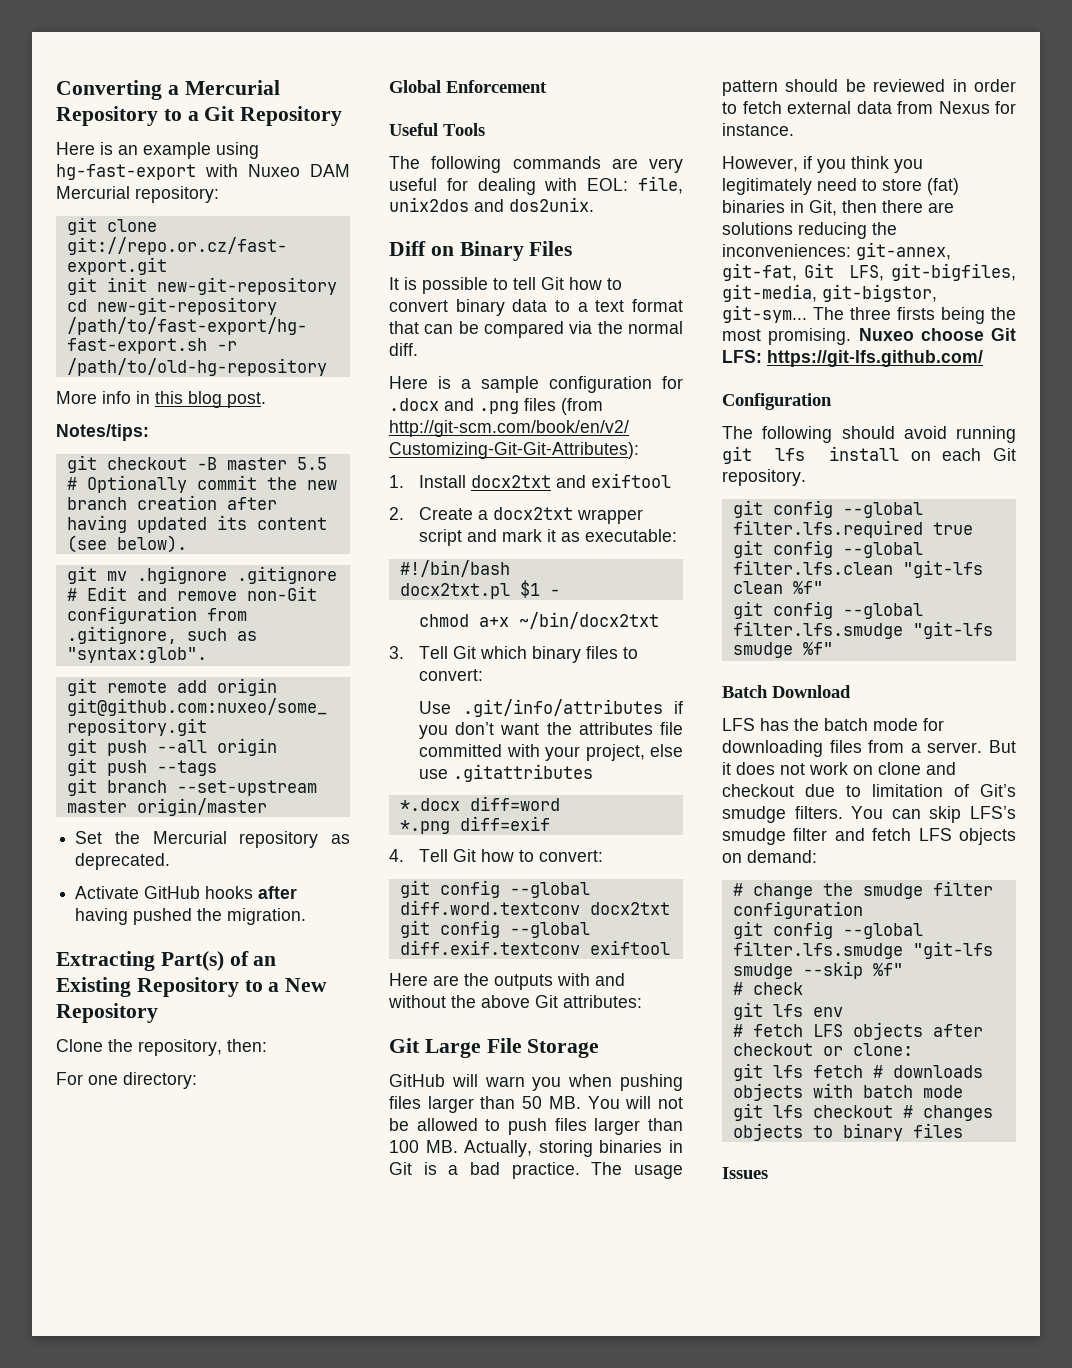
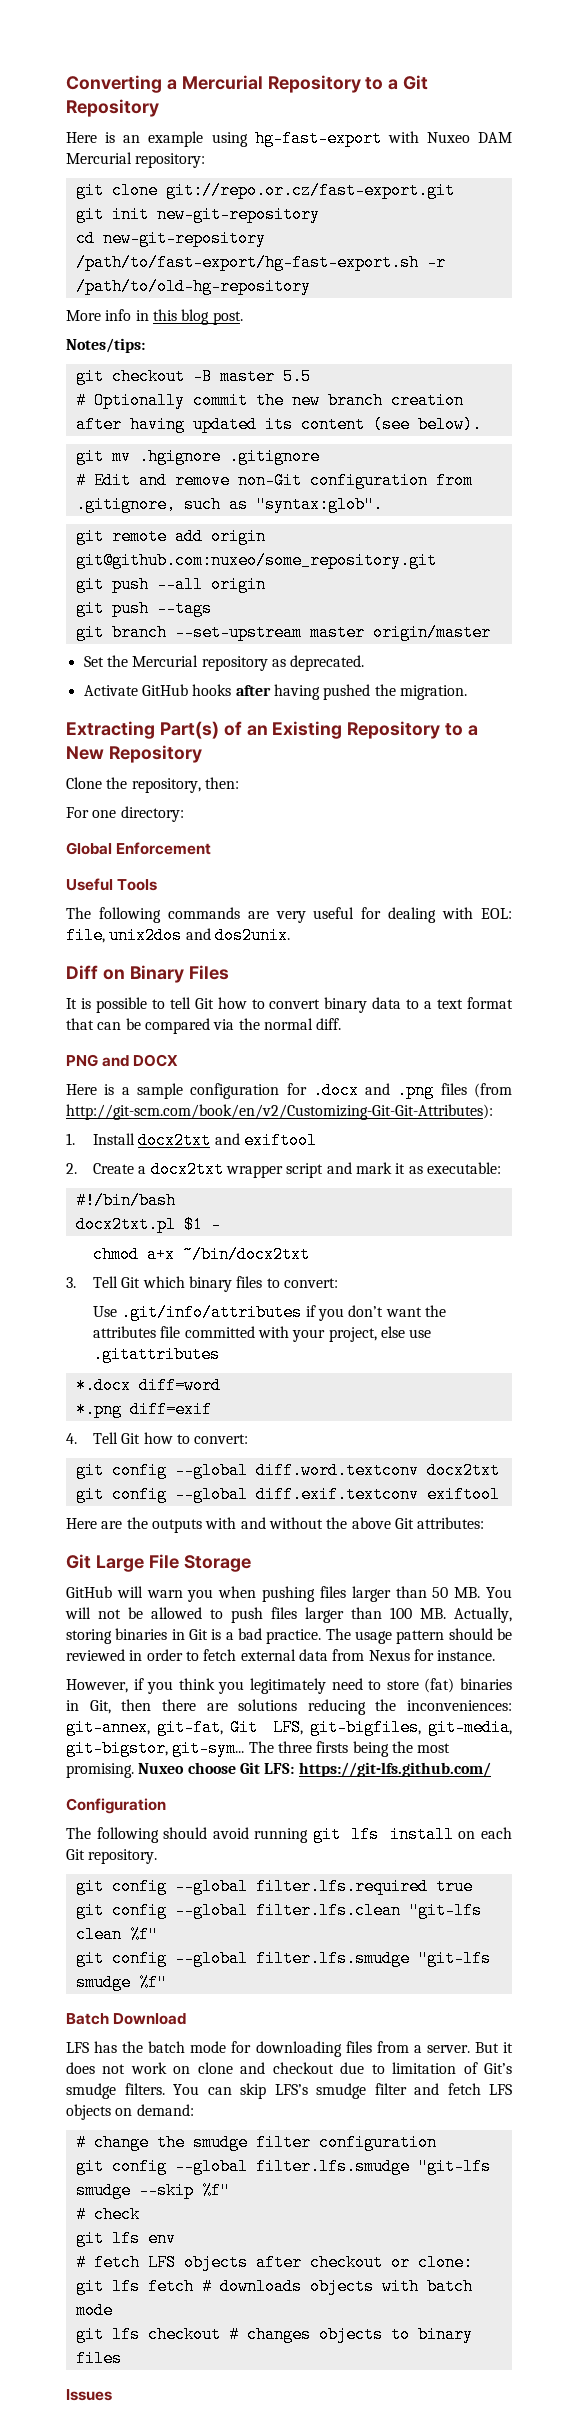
(418, 349) none -> [66,1054,179,1067] // PNG and DOCX

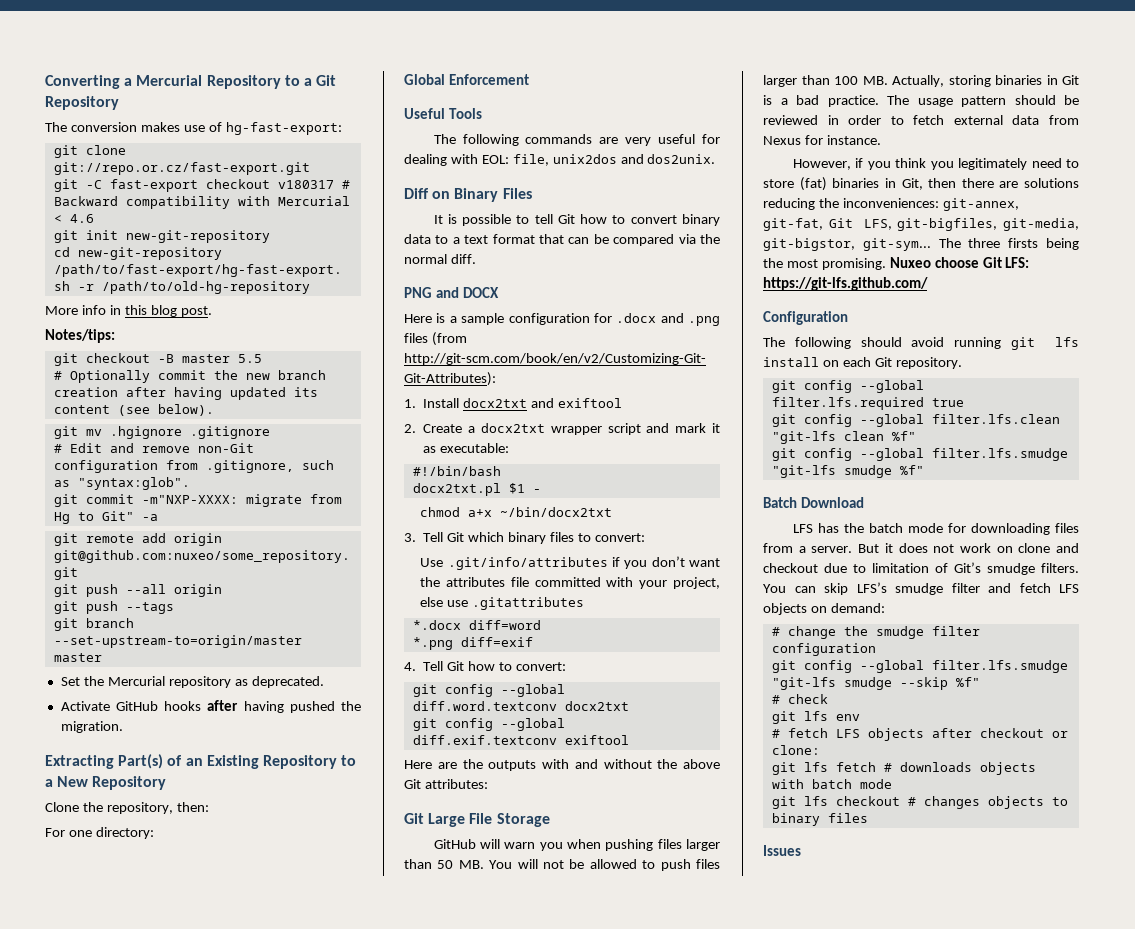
[66,130,512,147] [66,152,206,168] [75,182,455,199] Here is an example using hg-fast-export with Nuxeo DAM Mercurial repository: // git clone git://repo.or.cz/fast-export.git -> [45,122,342,135] [53,145,126,158] [53,162,310,175] [53,179,350,192] [53,196,350,209] [53,214,94,223] The conversion makes use of hg-fast-export: // git clone git://repo.or.cz/fast-export.git // git -C fast-export checkout v180317 # Backward compatibility with Mercurial < 4.6
(383, 504) none -> [53,494,342,507] [53,511,158,524] // git commit -m"NXP-XXXX: migrate from Hg to Git" -a
[174,624,491,641] --set-upstream master origin/master -> [53,635,302,648] [53,653,102,662] --set-upstream-to=origin/master master

